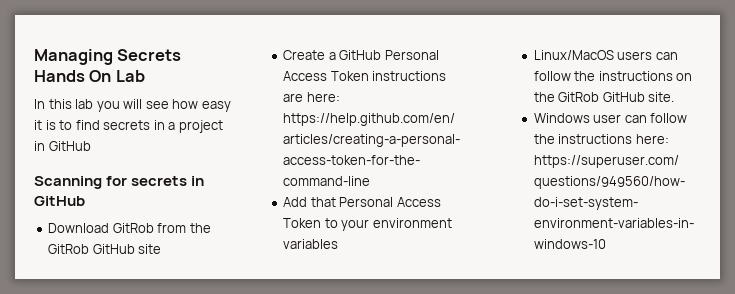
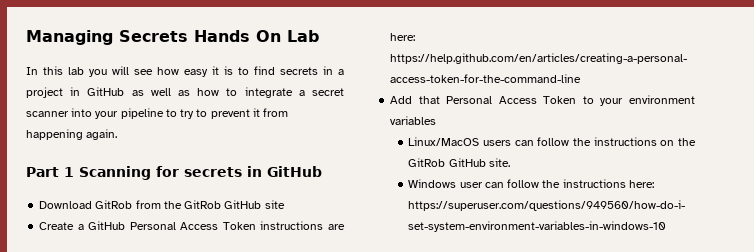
(91, 146) // -> [131,87,344,98] [26,108,289,119] [26,129,118,140] [26,167,74,177] as well as how to integrate a secret scanner into your pipeline to try to prevent it from happening again. // Part 1

